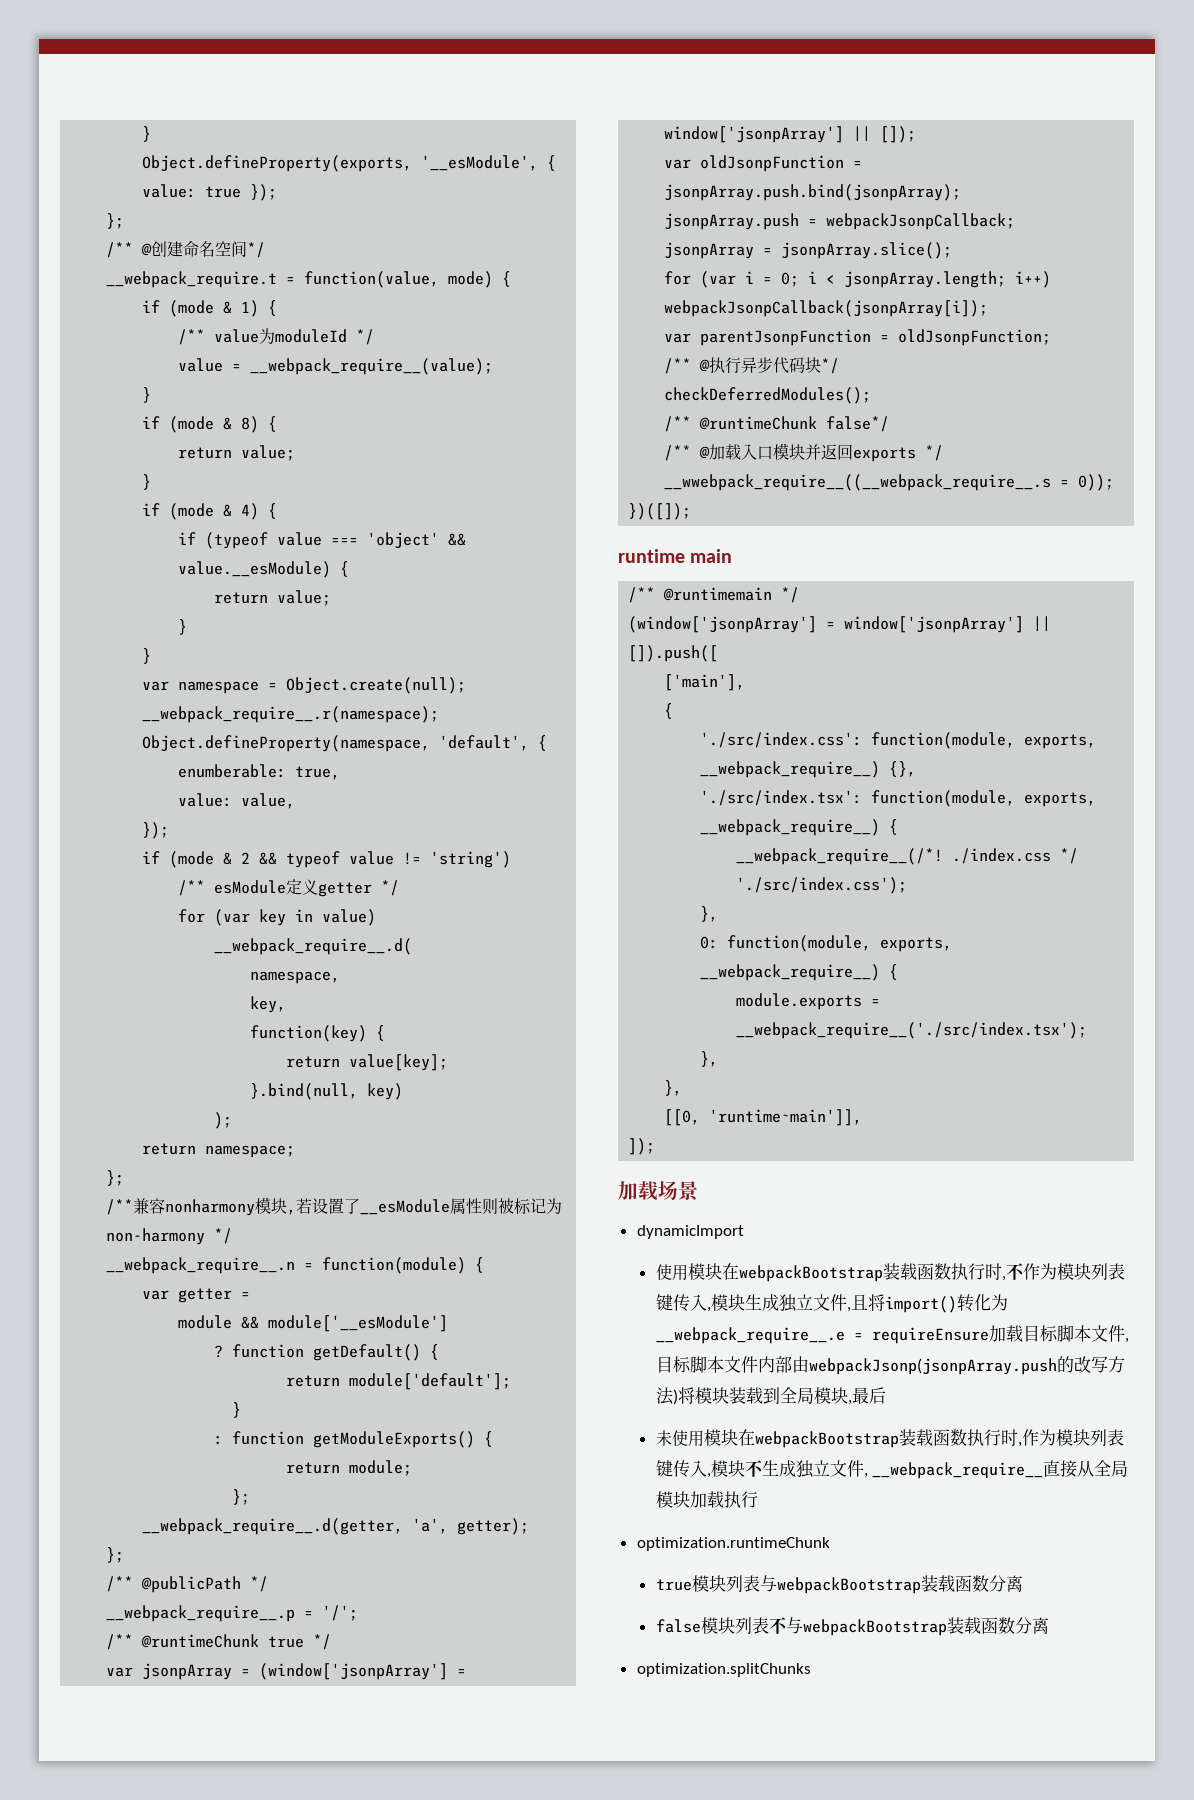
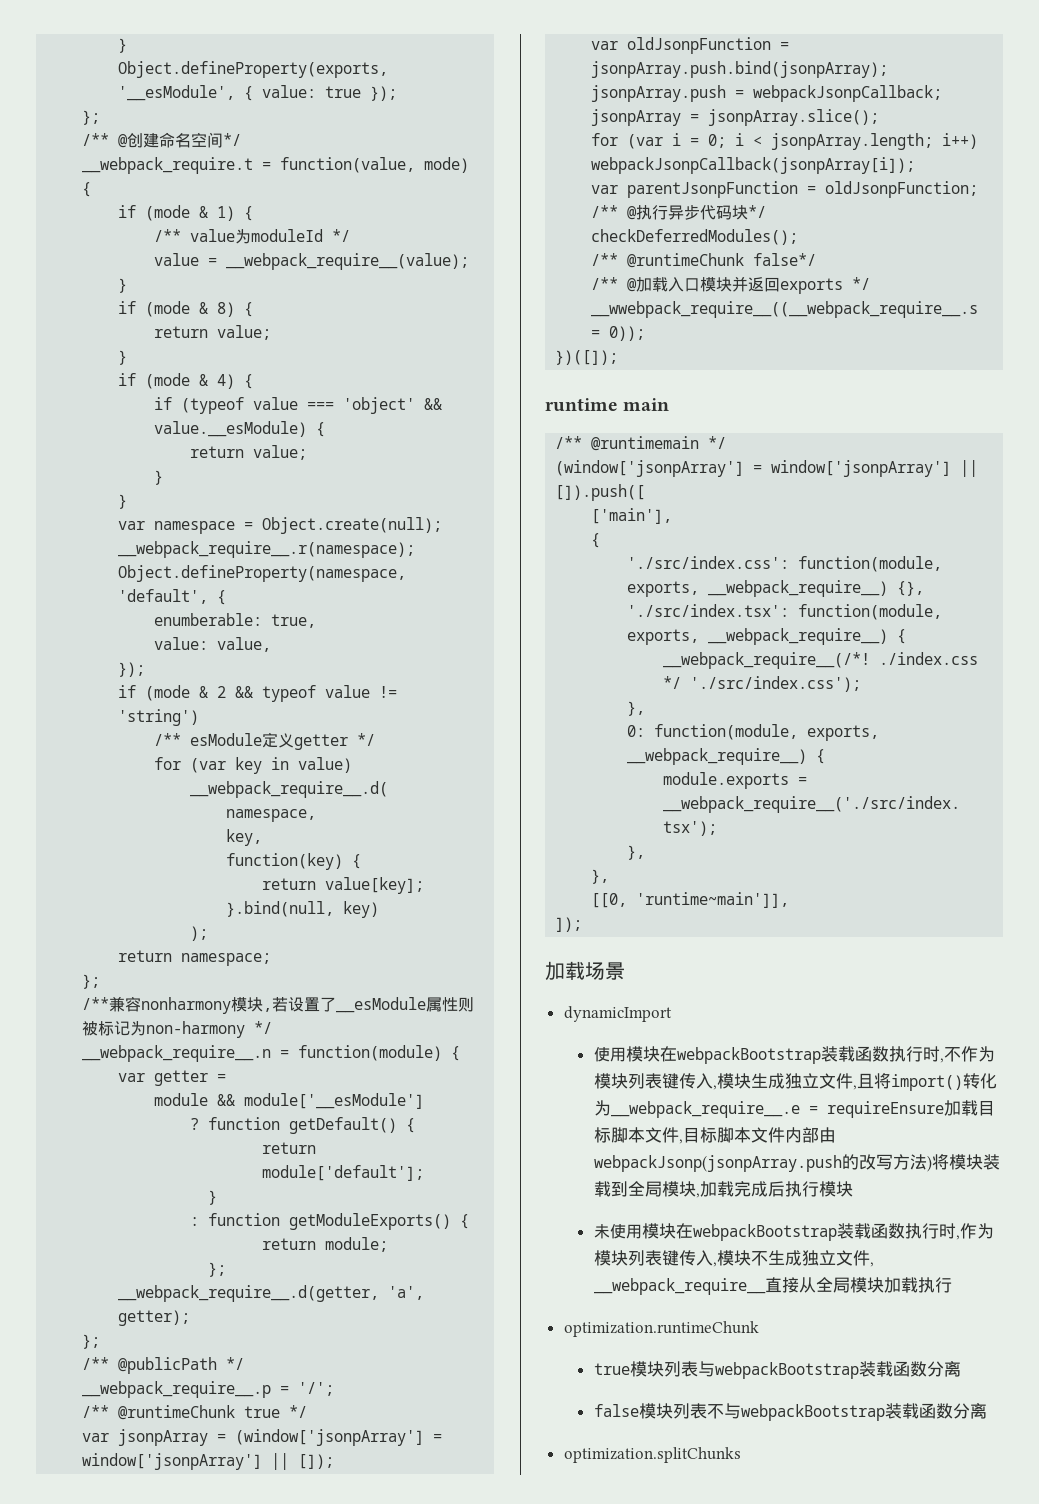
[851,1387,869,1404] 最 -> [699,1181,768,1197] 加载完成
(886, 1395) none -> [784,1181,853,1197] 执行模块

